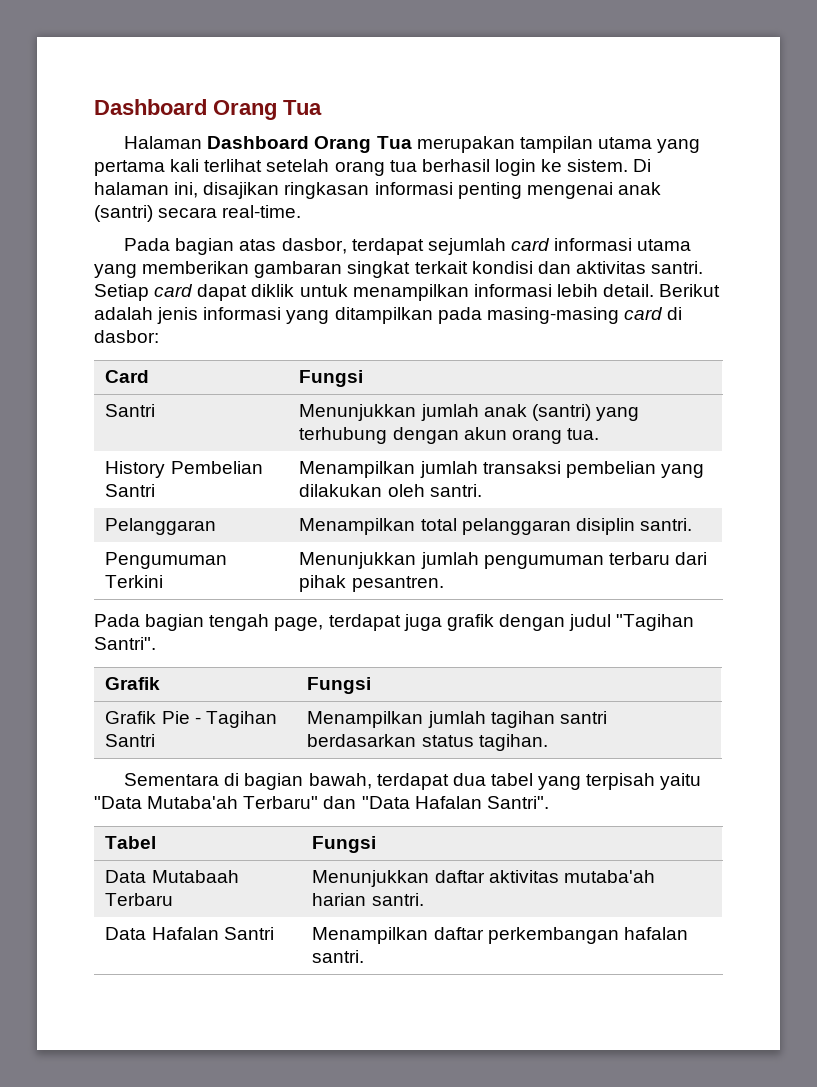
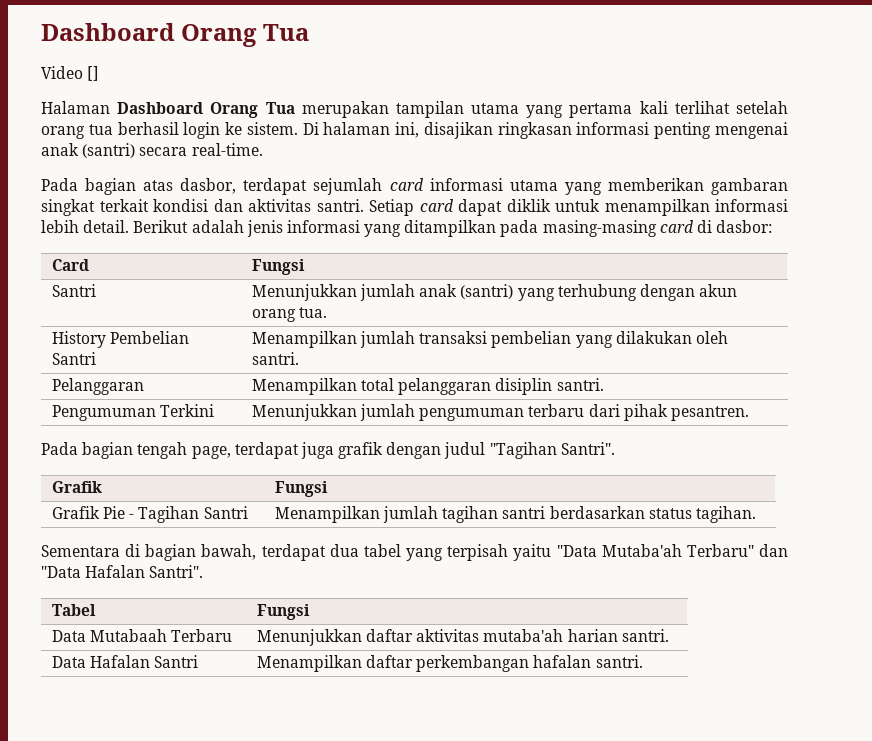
[94,99,322,120] Dashboard Orang Tua -> [41,23,309,47] [41,66,100,81] Dashboard Orang Tua // Video []

